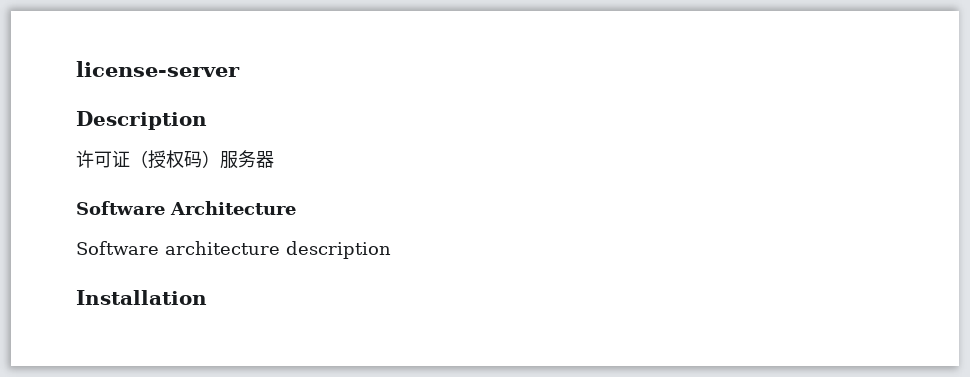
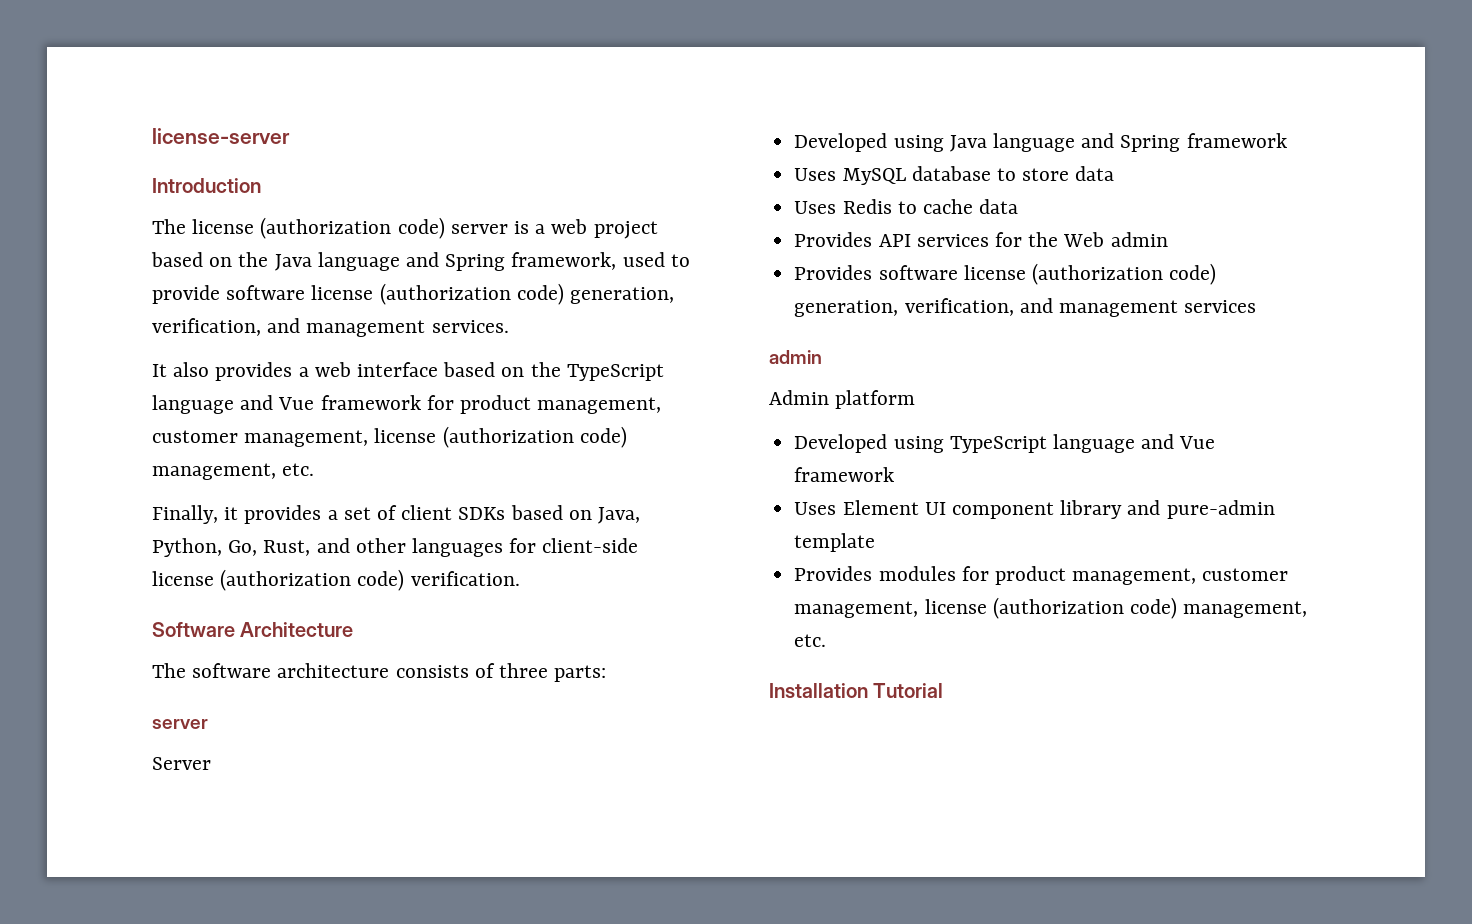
[76,111,207,130] [76,150,274,169] [76,201,296,215] [76,241,391,259] Description // 许可证（授权码）服务器 // Software Architecture // Software architecture description -> [152,178,261,193] [152,217,658,239] [151,252,690,271] [152,283,675,305] [152,318,509,337] [152,362,664,381] [152,395,662,414] [152,426,627,448] [152,463,315,480] [152,505,641,524] [152,538,639,557] [152,569,520,591] [152,622,354,637] [152,663,607,682] [152,719,208,729] [152,757,211,770] [794,133,1287,152] [794,166,1115,185] [794,199,1019,214] [794,232,1168,247] [794,263,1217,285] [794,298,1257,317] [769,350,822,364] [769,390,916,409] [794,434,1216,453] [794,467,895,482] [794,500,1275,519] [794,533,876,552] [794,566,1289,585] [794,597,1308,619] [794,634,827,647] Introduction // The license (authorization code) server is a web project based on the Java language and Spring framework, used to provide software license (authorization code) generation, verification, and management services. // It also provides a web interface based on the TypeScript language and Vue framework for product management, customer management, license (authorization code) management, etc. // Finally, it provides a set of client SDKs based on Java, Python, Go, Rust, and other languages for client-side license (authorization code) verification. // Software Architecture // The software architecture consists of three parts: // server // Server // Developed using Java language and Spring framework // Uses MySQL database to store data // Uses Redis to cache data // Provides API services for the Web admin // Provides software license (authorization code) generation, verification, and management services // admin // Admin platform // Developed using TypeScript language and Vue framework // Uses Element UI component library and pure-admin template // Provides modules for product management, customer management, license (authorization code) management, etc.
(207, 297) none -> [873,683,944,698] Tutorial

